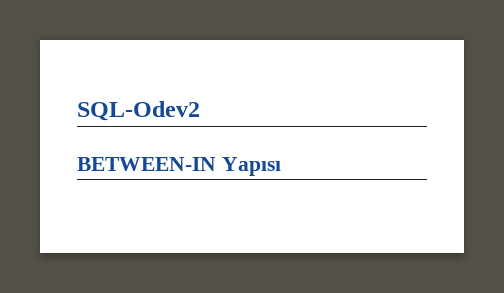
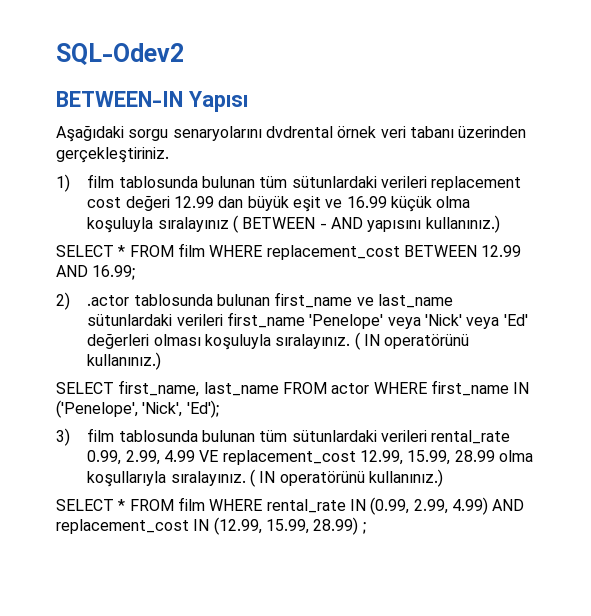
(281, 166) none -> [56,125,527,142] [56,147,169,163] [56,174,522,192] [87,195,471,212] [87,215,500,233] [56,243,522,260] [56,265,136,280] [56,292,454,310] [87,312,528,329] [87,332,470,350] [87,352,162,370] [56,380,530,397] [56,400,219,418] [56,428,511,446] [87,450,533,465] [87,469,444,487] [56,497,525,515] [56,517,366,535] // Aşağıdaki sorgu senaryolarını dvdrental örnek veri tabanı üzerinden gerçekleştiriniz. // 1) film tablosunda bulunan tüm sütunlardaki verileri replacement cost değeri 12.99 dan büyük eşit ve 16.99 küçük olma koşuluyla sıralayınız ( BETWEEN - AND yapısını kullanınız.) // SELECT * FROM film WHERE replacement_cost BETWEEN 12.99 AND 16.99; // 2) .actor tablosunda bulunan first_name ve last_name sütunlardaki verileri first_name 'Penelope' veya 'Nick' veya 'Ed' değerleri olması koşuluyla sıralayınız. ( IN operatörünü kullanınız.) // SELECT first_name, last_name FROM actor WHERE first_name IN ('Penelope', 'Nick', 'Ed'); // 3) film tablosunda bulunan tüm sütunlardaki verileri rental_rate 0.99, 2.99, 4.99 VE replacement_cost 12.99, 15.99, 28.99 olma koşullarıyla sıralayınız. ( IN operatörünü kullanınız.) // SELECT * FROM film WHERE rental_rate IN (0.99, 2.99, 4.99) AND replacement_cost IN (12.99, 15.99, 28.99) ;

